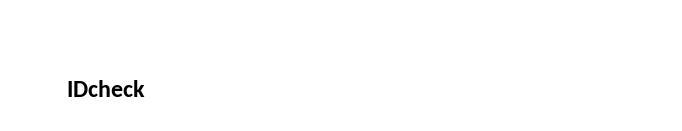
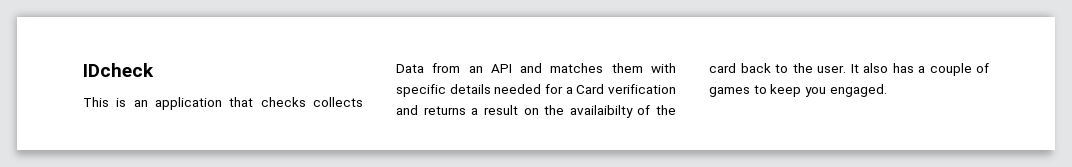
(145, 88) none -> [83,97,363,110] [396,63,676,73] [396,84,676,97] [396,105,676,118] [709,63,989,76] [709,84,887,97] // This is an application that checks collects Data from an API and matches them with specific details needed for a Card verification and returns a result on the availaibilty of the card back to the user. It also has a couple of games to keep you engaged.

